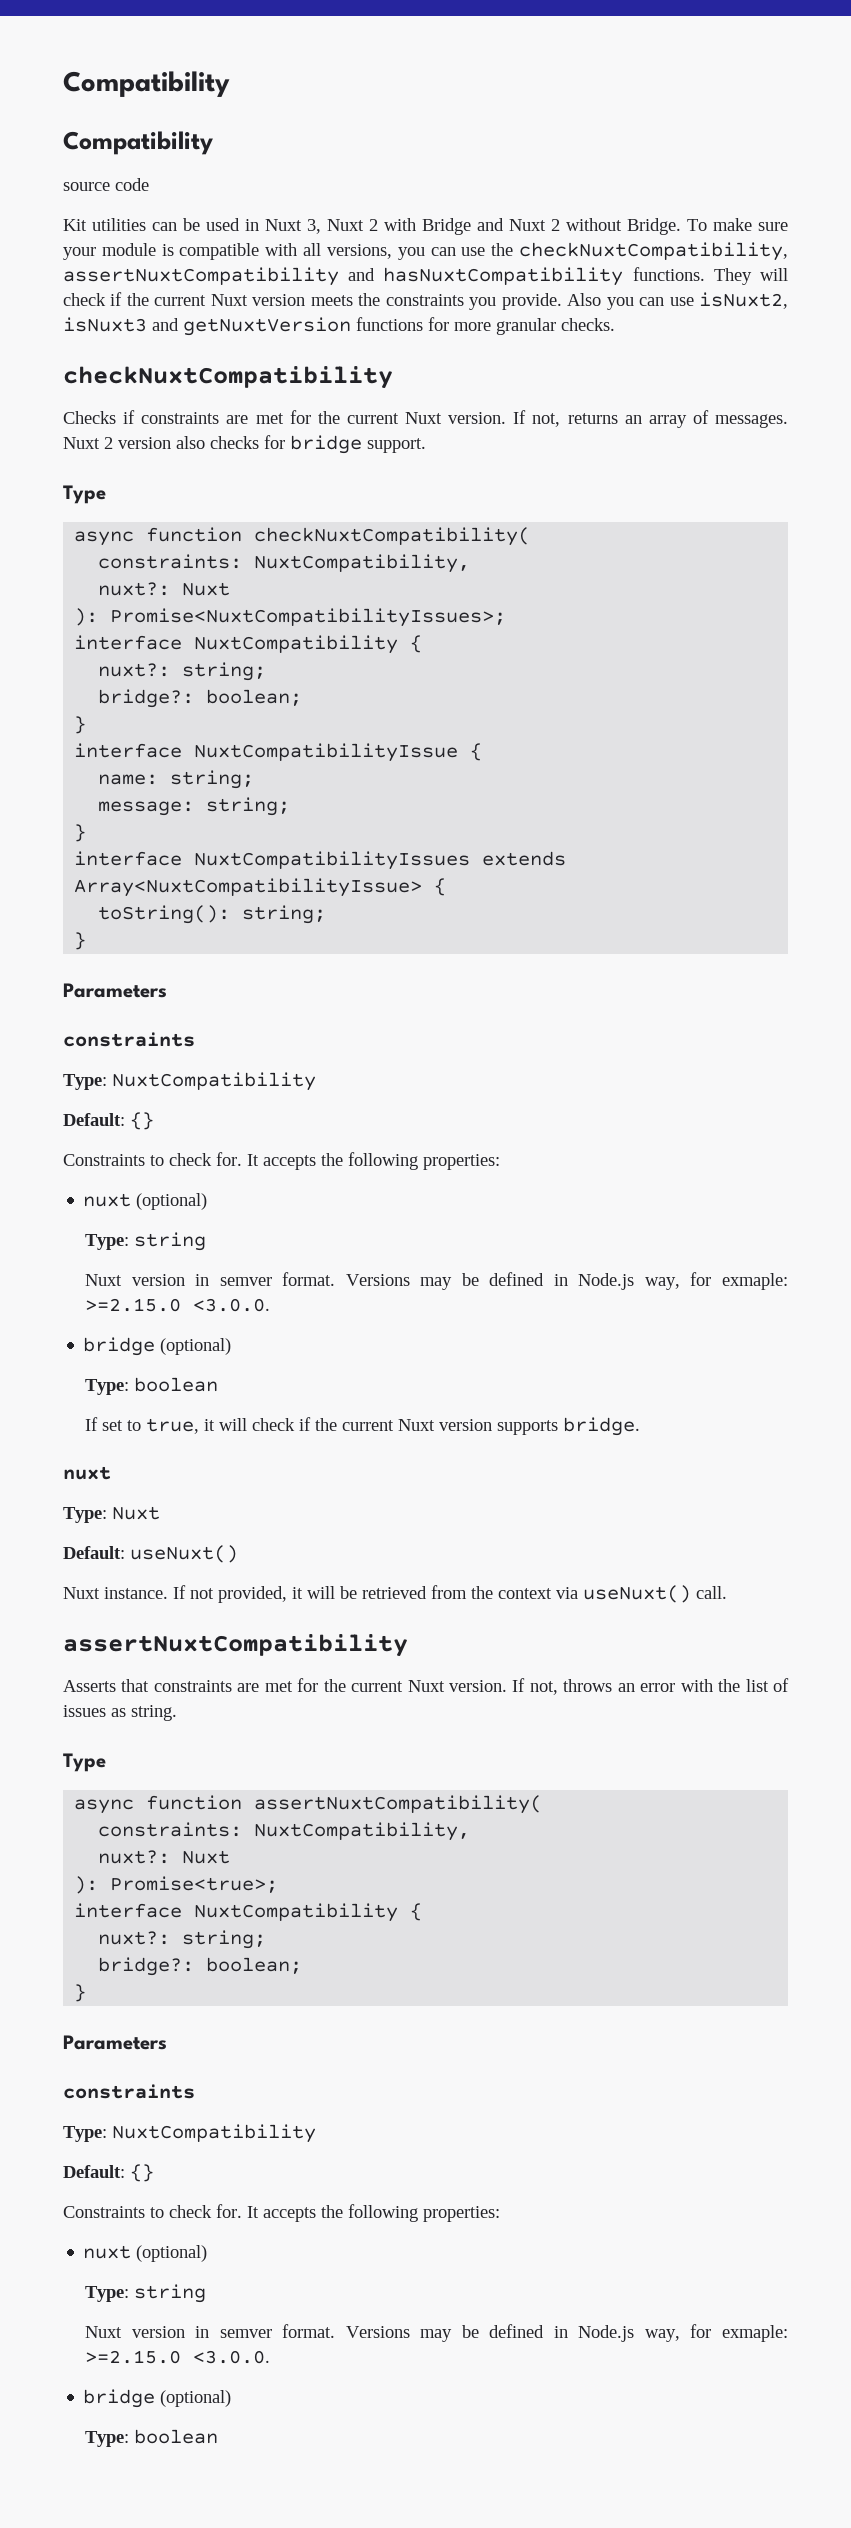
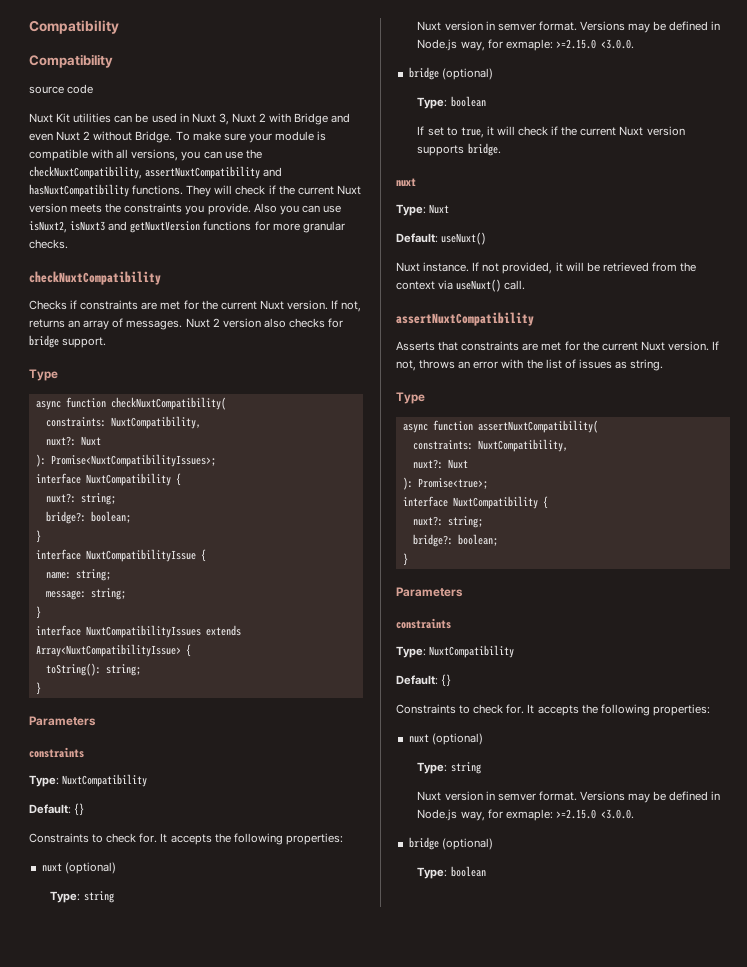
(149, 184) none -> [29,113,53,123] Nuxt
(504, 224) none -> [29,133,53,141] even

